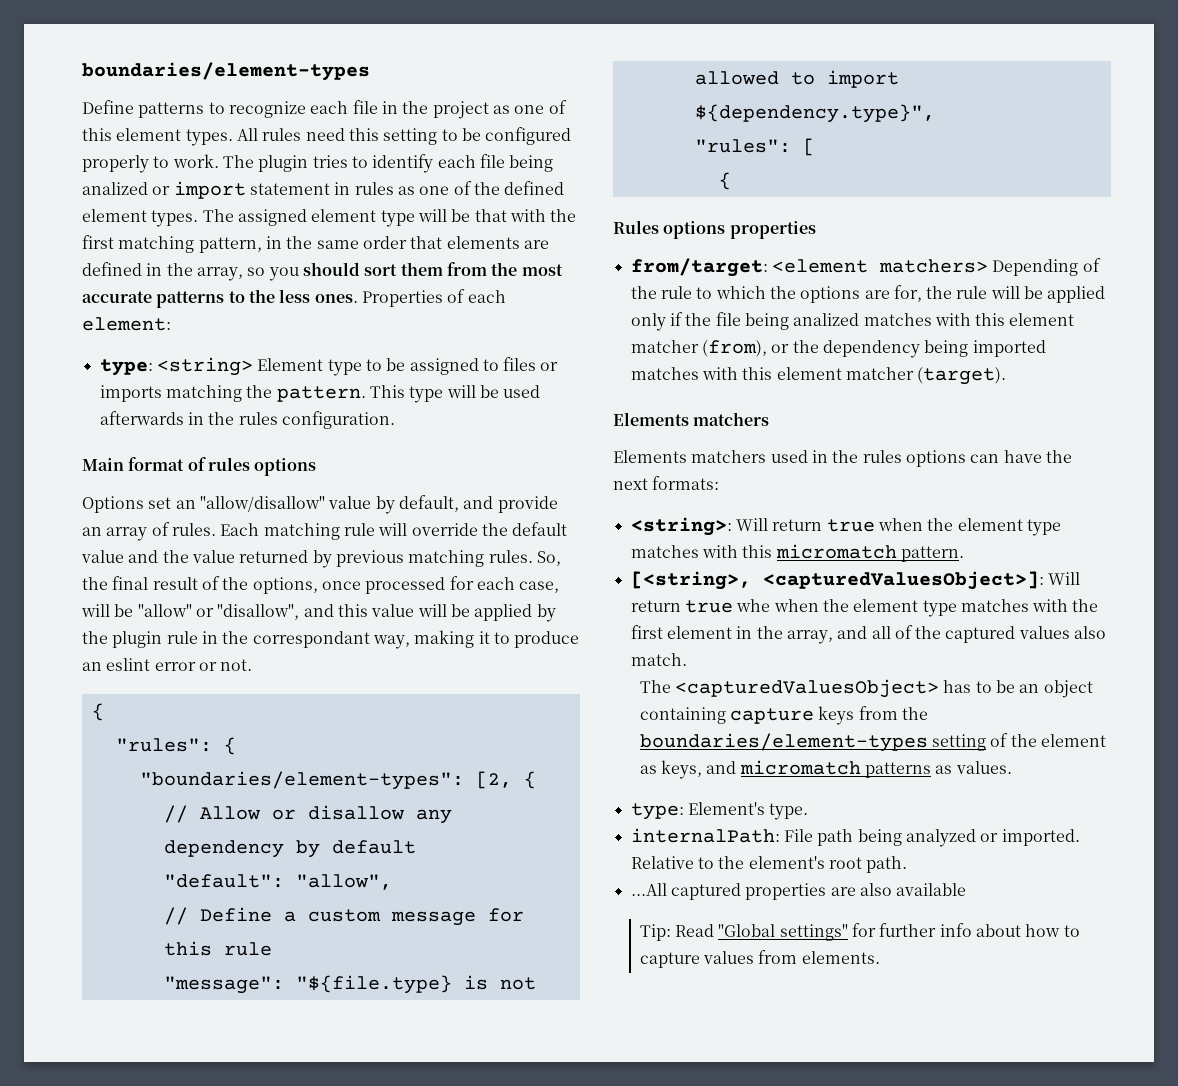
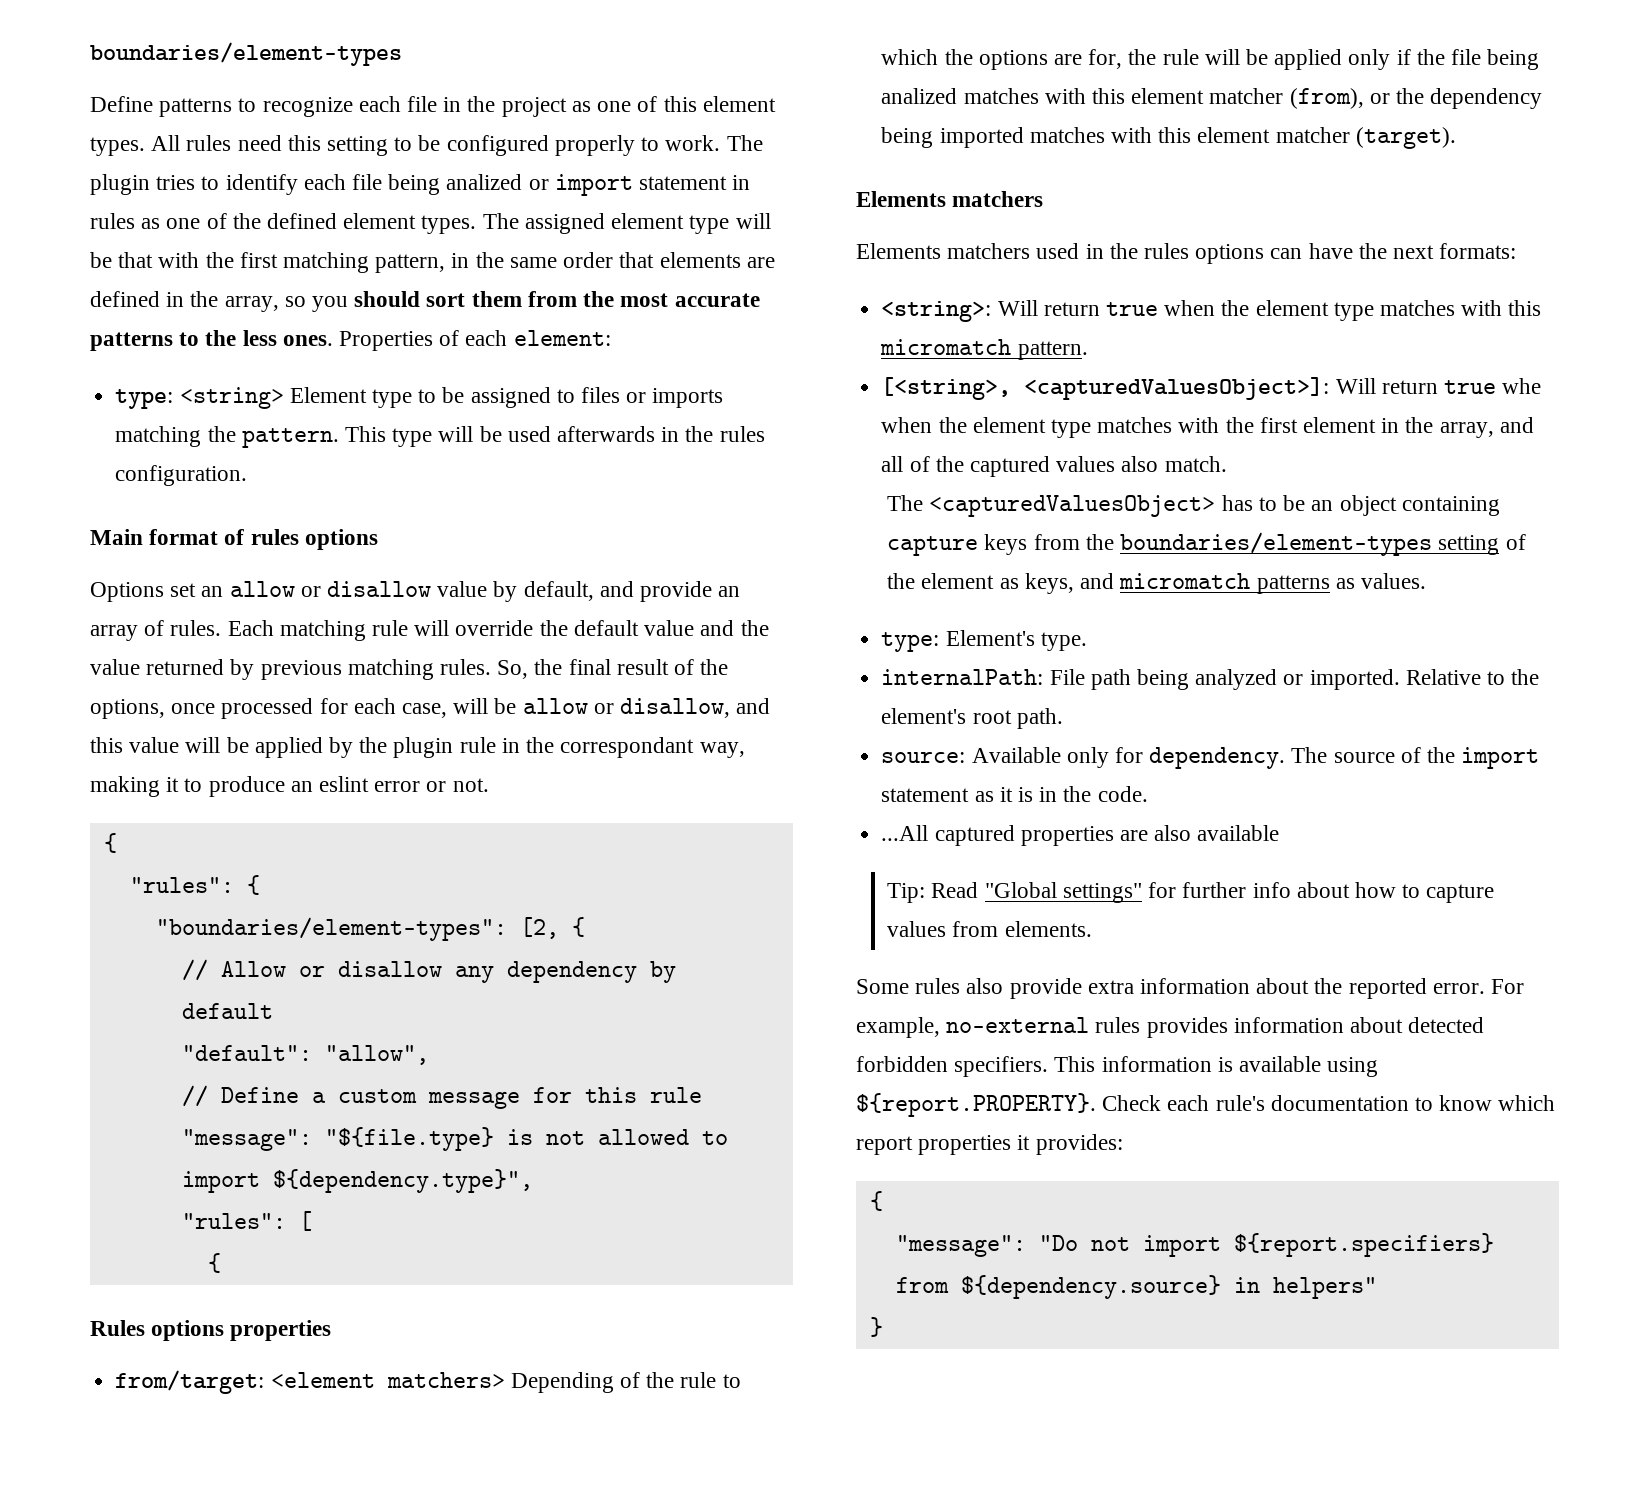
[199,496,325,512] "allow/disallow" -> [229,581,432,597] allow or disallow
[137,604,300,620] "allow" or "disallow", -> [522,698,731,718] allow or disallow,
(908, 864) none -> [881,747,1540,769] [881,786,1148,802] // source: Available only for dependency. The source of the import statement as it is in the code.
(880, 957) none -> [856,978,1525,999] [856,1017,1485,1038] [856,1056,1379,1077] [856,1093,1556,1117] [856,1134,1123,1155] [869,1191,883,1211] [895,1233,1494,1257] [895,1275,1377,1299] [869,1317,883,1337] // Some rules also provide extra information about the reported error. For example, no-external rules provides information about detected forbidden specifiers. This information is available using ${report.PROPERTY}. Check each rule's documentation to know which report properties it provides: // { // "message": "Do not import ${report.specifiers} from ${dependency.source} in helpers" // }

